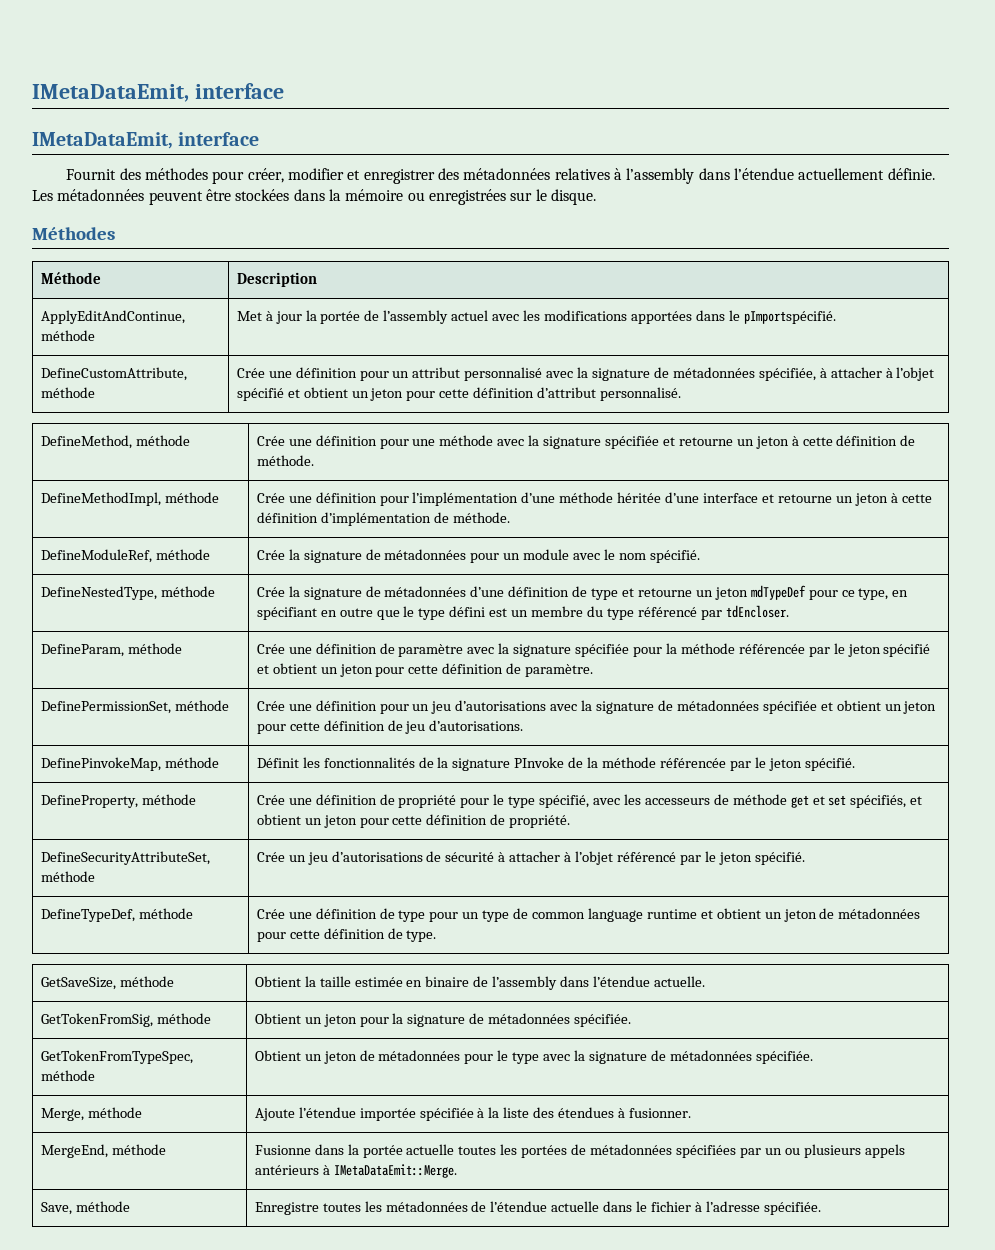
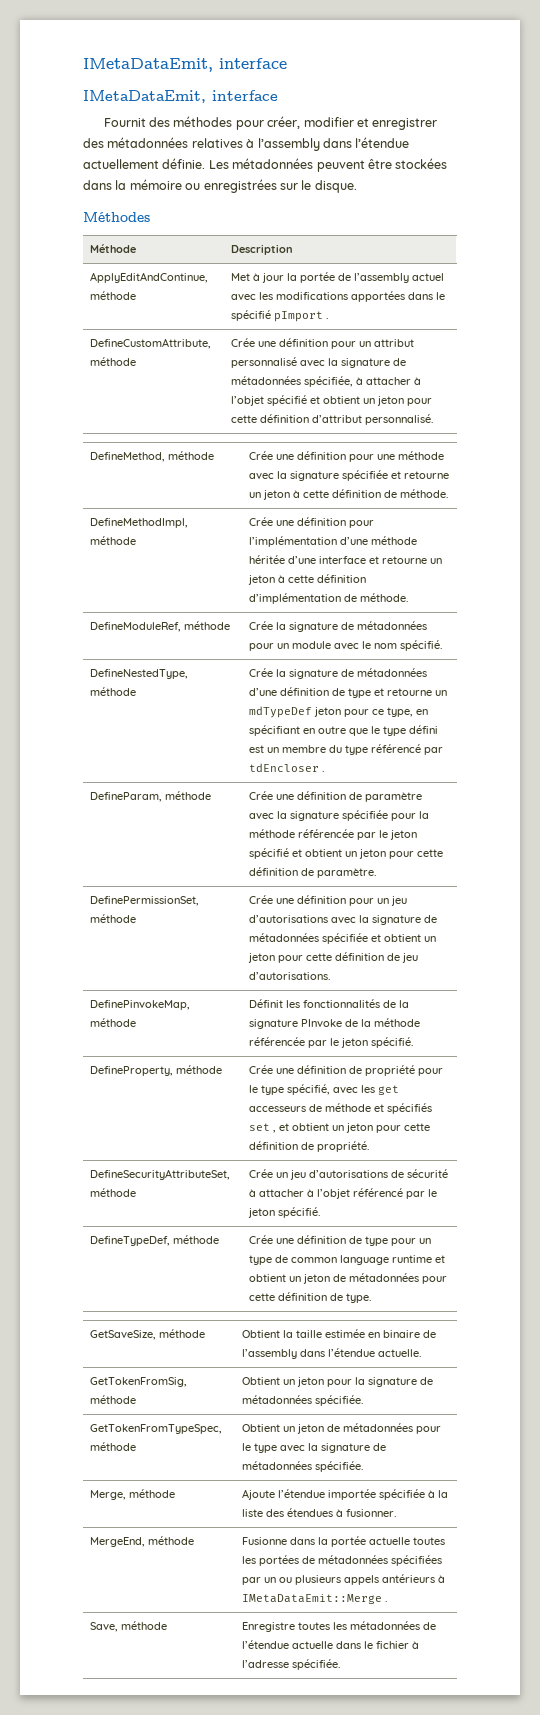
[743,311,836,324] pImportspécifié. -> [231,310,329,322] spécifié pImport .
[714,585,806,600] jeton mdTypeDef -> [249,706,342,718] mdTypeDef jeton
[725,605,789,618] tdEncloser. -> [249,763,325,772] tdEncloser .
(641, 799) none -> [378,1085,400,1095] get
[790,795,907,808] get et set spécifiés, -> [374,1103,433,1114] [249,1123,277,1133] et spécifiés set ,
[333,1164,457,1178] IMetaDataEmit::Merge. -> [242,1594,388,1604] IMetaDataEmit::Merge .

